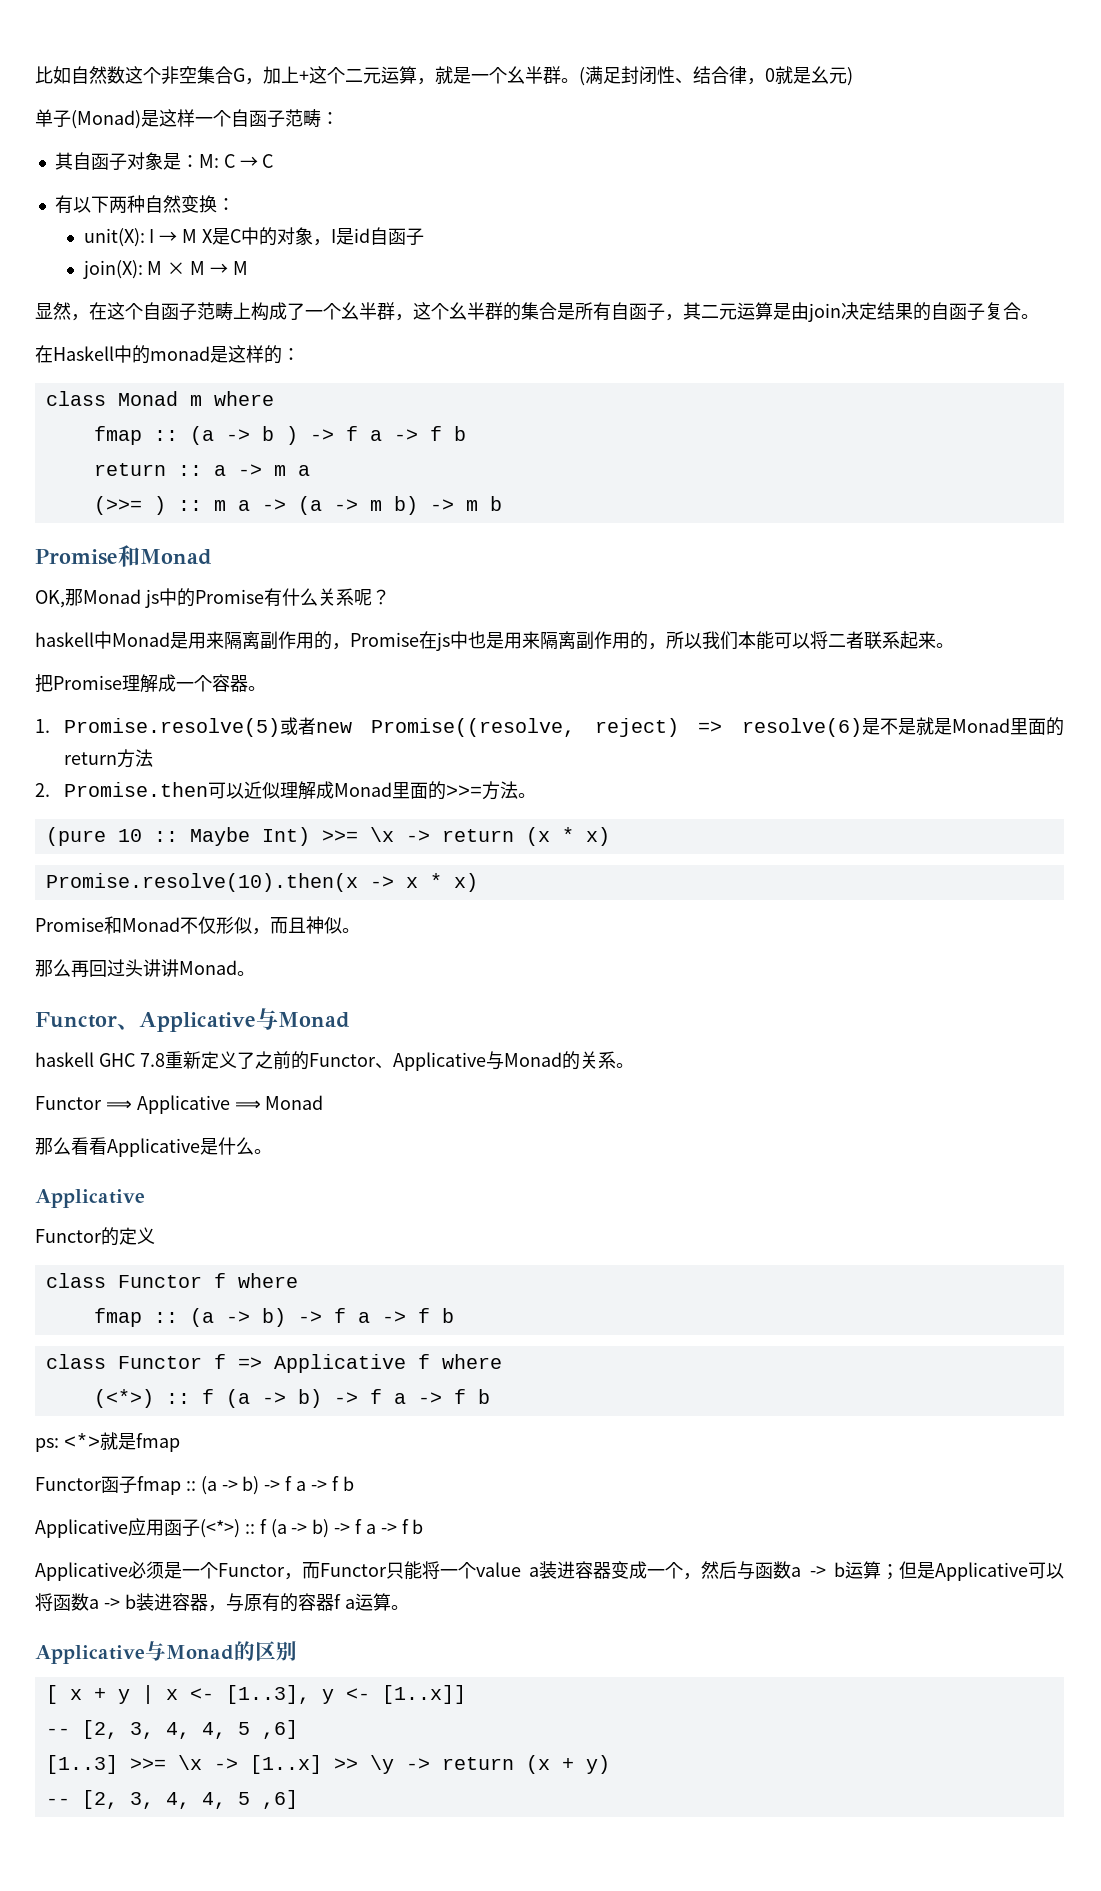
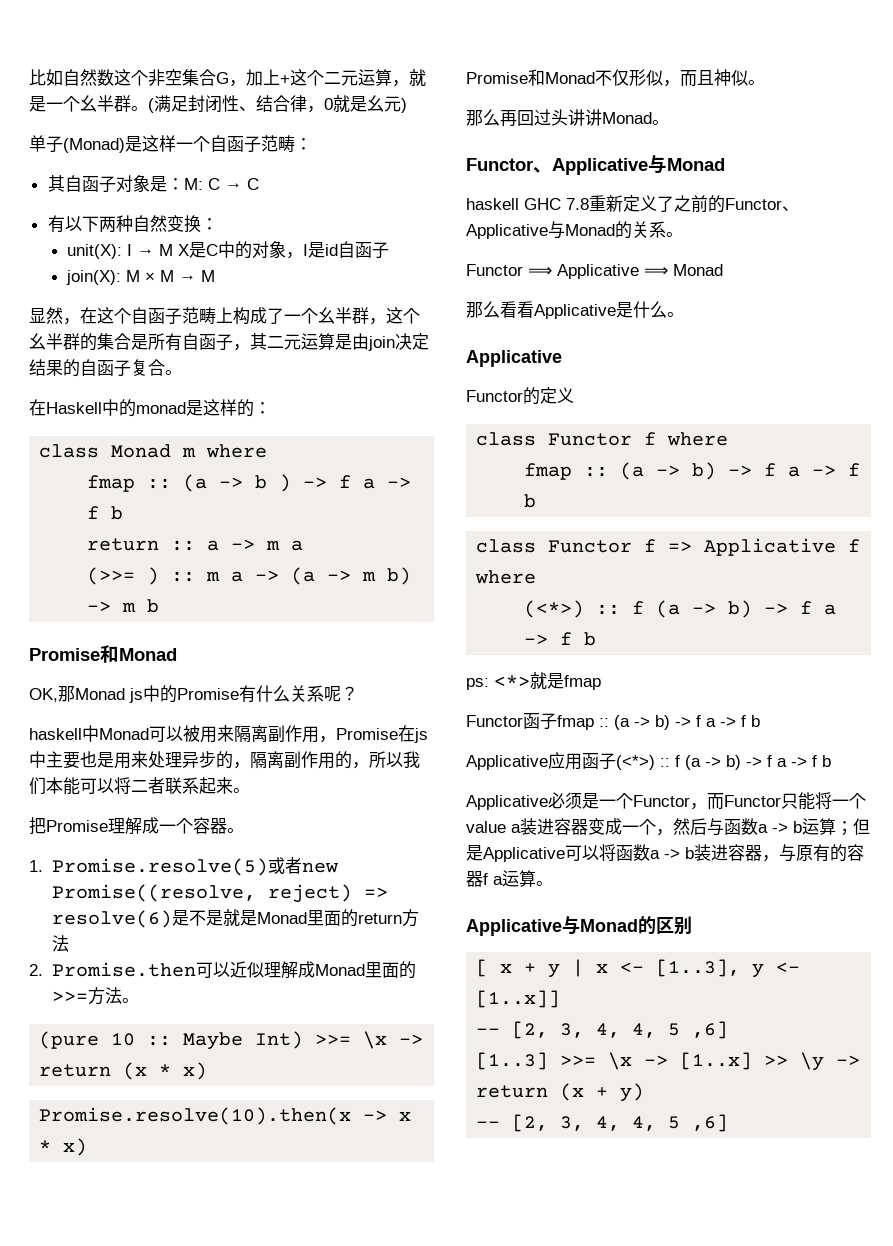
[170,631,332,650] 是用来隔离副作用的 -> [149,725,319,743] 可以被用来隔离副作用
(468, 640) none -> [46,751,80,769] 主要
(540, 640) none -> [148,751,250,769] 处理异步的，

